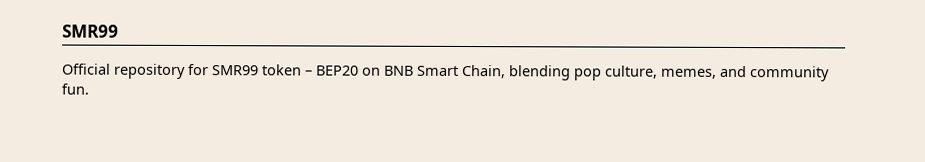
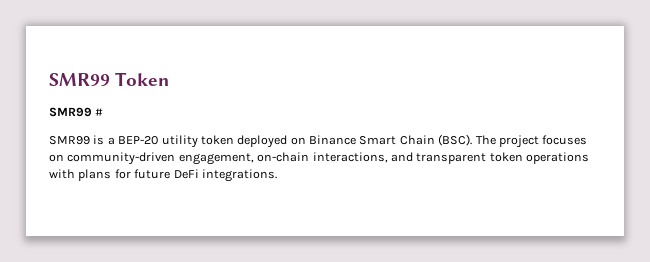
[62,24,119,38] [62,63,830,82] [61,83,89,95] SMR99 // Official repository for SMR99 token – BEP20 on BNB Smart Chain, blending pop culture, memes, and community fun. -> [49,72,170,86] [49,107,104,117] [49,134,588,148] [49,152,589,165] [49,169,277,182] SMR99 Token // SMR99 # // SMR99 is a BEP-20 utility token deployed on Binance Smart Chain (BSC). The project focuses on community-driven engagement, on-chain interactions, and transparent token operations with plans for future DeFi integrations.

